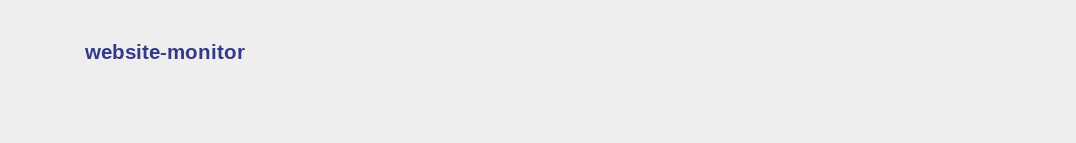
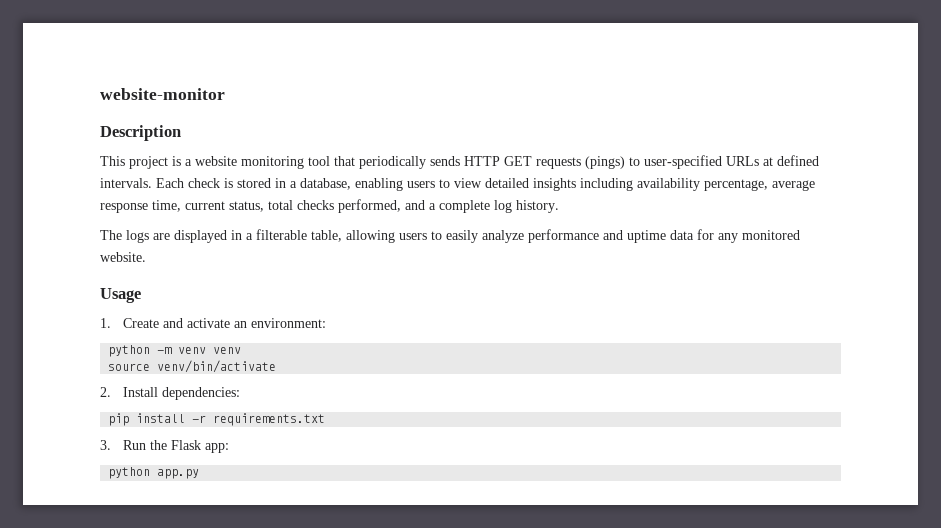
(245, 51) none -> [100,125,181,141] [100,155,819,169] [100,178,815,191] [100,199,559,213] [100,229,800,243] [100,252,146,262] [100,288,141,303] [100,318,326,328] [108,345,242,357] [108,360,277,373] [100,387,240,400] [108,413,326,426] [100,440,229,453] [108,467,200,479] // Description // This project is a website monitoring tool that periodically sends HTTP GET requests (pings) to user-specified URLs at defined intervals. Each check is stored in a database, enabling users to view detailed insights including availability percentage, average response time, current status, total checks performed, and a complete log history. // The logs are displayed in a filterable table, allowing users to easily analyze performance and uptime data for any monitored website. // Usage // 1. Create and activate an environment: // python -m venv venv // source venv/bin/activate // 2. Install dependencies: // pip install -r requirements.txt // 3. Run the Flask app: // python app.py

